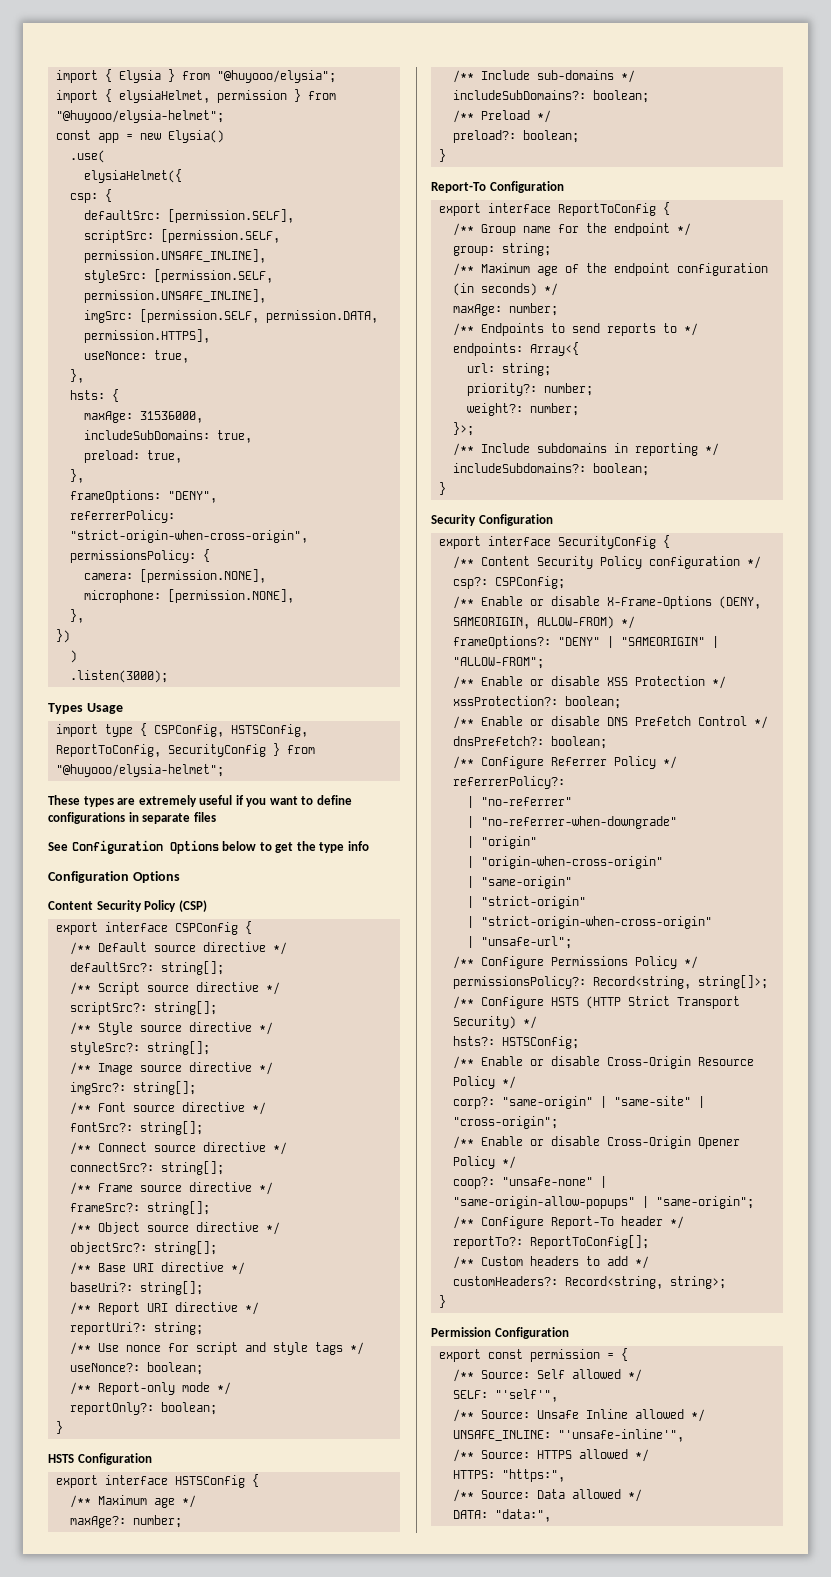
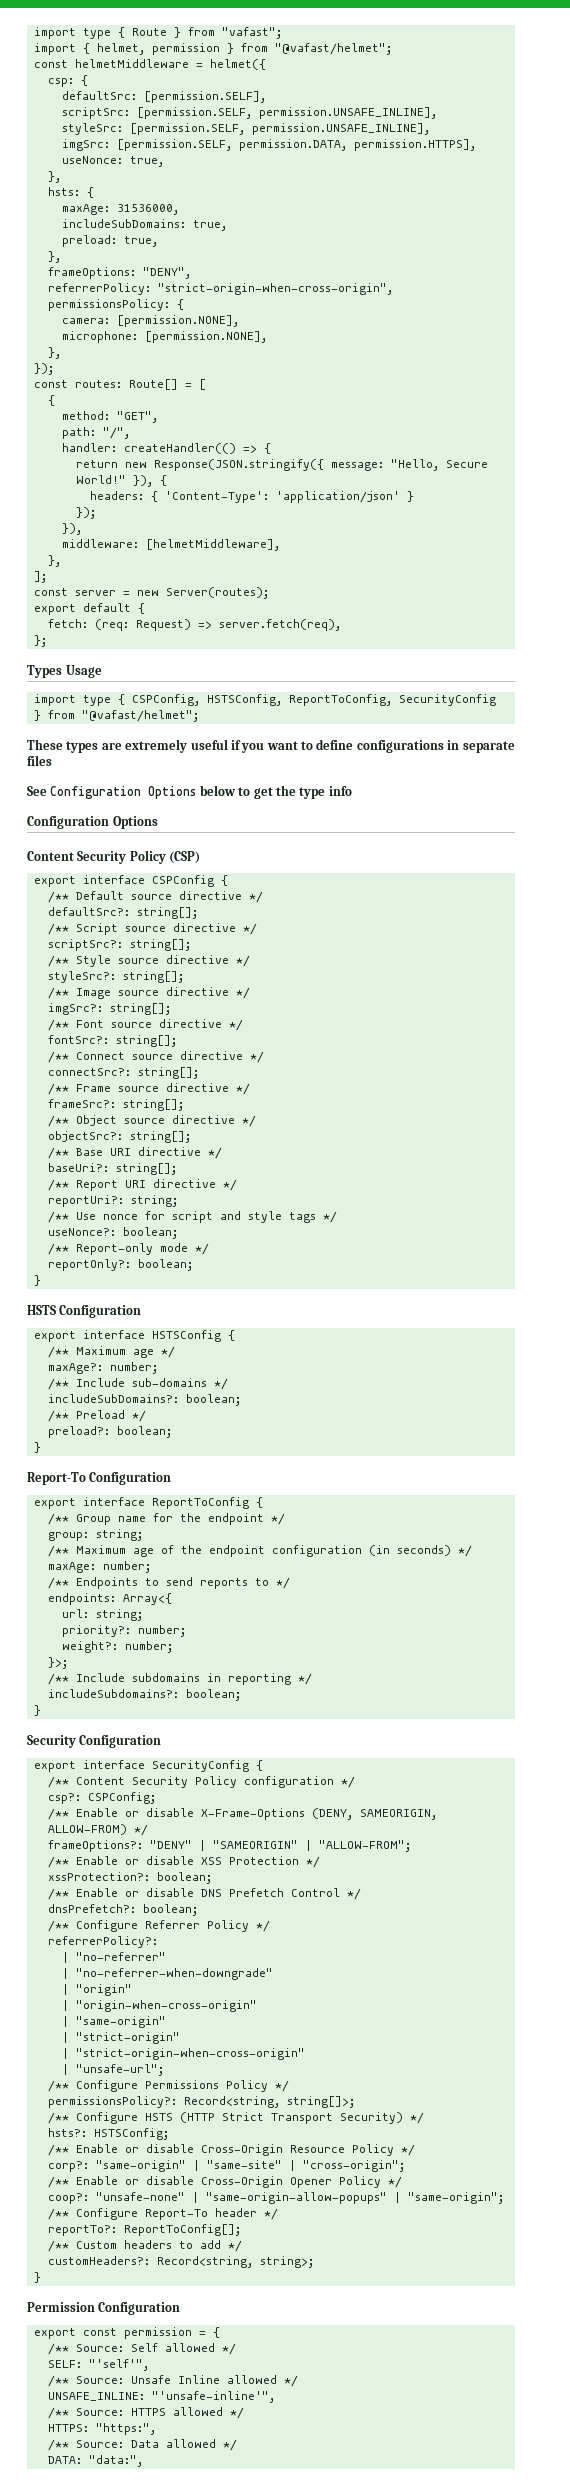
[55,69,336,83] [55,89,210,103] import { Elysia } from "@huyooo/elysia"; // import { elysiaHelmet, -> [34,27,283,39] [34,43,146,55] import type { Route } from "vafast"; // import { helmet,
[55,110,224,123] [55,130,224,143] [69,150,105,163] [83,169,182,183] "@huyooo/elysia-helmet"; // const app = new Elysia() // .use( // elysiaHelmet({ -> [275,43,393,55] [34,59,267,70] "@vafast/helmet"; // const helmetMiddleware = helmet({
[55,629,70,643] [69,650,77,663] [69,670,168,683] }) // ) // .listen(3000); -> [34,363,55,375] [34,379,207,390] [48,395,56,406] [62,411,159,423] [62,427,131,439] [62,443,272,454] [76,459,489,471] [76,475,168,487] [90,491,415,503] [76,507,97,519] [62,523,83,535] [62,539,281,551] [48,555,62,567] [34,571,48,583] [34,587,270,599] [34,603,146,615] [48,619,342,631] [34,635,48,647] }); // const routes: Route[] = [ // { // method: "GET", // path: "/", // handler: createHandler(() => { // return new Response(JSON.stringify({ message: "Hello, Secure World!" }), { // headers: { 'Content-Type': 'application/json' } // }); // }), // middleware: [helmetMiddleware], // }, // ]; // const server = new Server(routes); // export default { // fetch: (req: Request) => server.fetch(req), // };
[55,764,224,777] "@huyooo/elysia-helmet"; -> [82,710,200,722] "@vafast/helmet";

